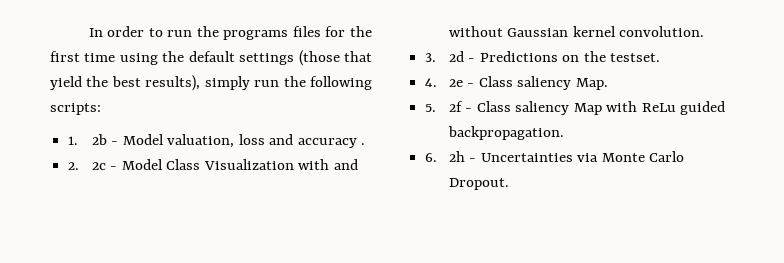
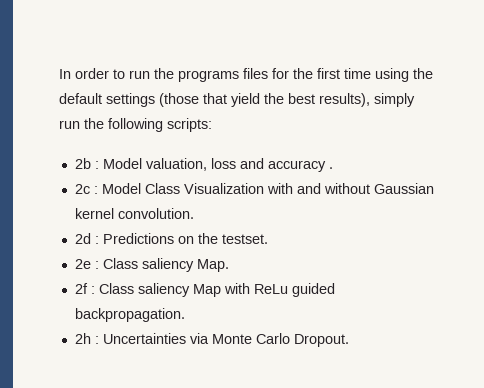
[68,134,119,145] 1. 2b - -> [74,158,99,169] 2b :
[68,162,118,170] 2. 2c - -> [74,184,98,194] 2c :
[425,51,476,62] 3. 2d - -> [74,233,99,244] 2d :
[425,78,475,87] 4. 2e - -> [74,259,99,269] 2e :
[425,101,473,112] 5. 2f - -> [74,283,95,294] 2f :
[425,151,477,162] 6. 2h - -> [74,333,99,344] 2h :

